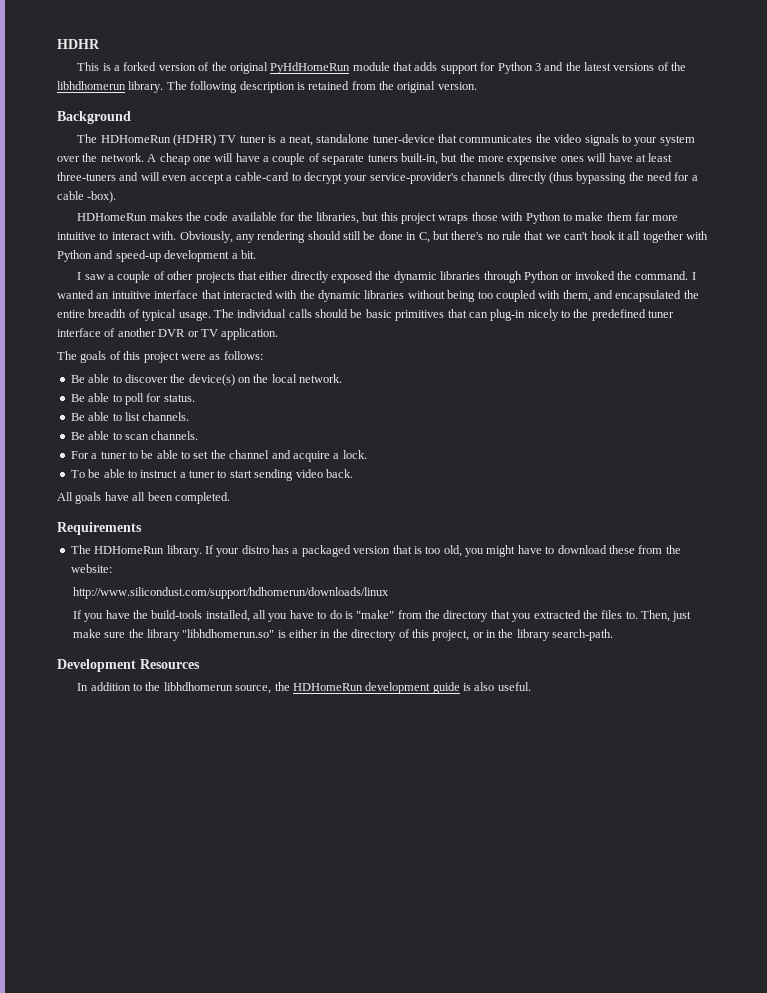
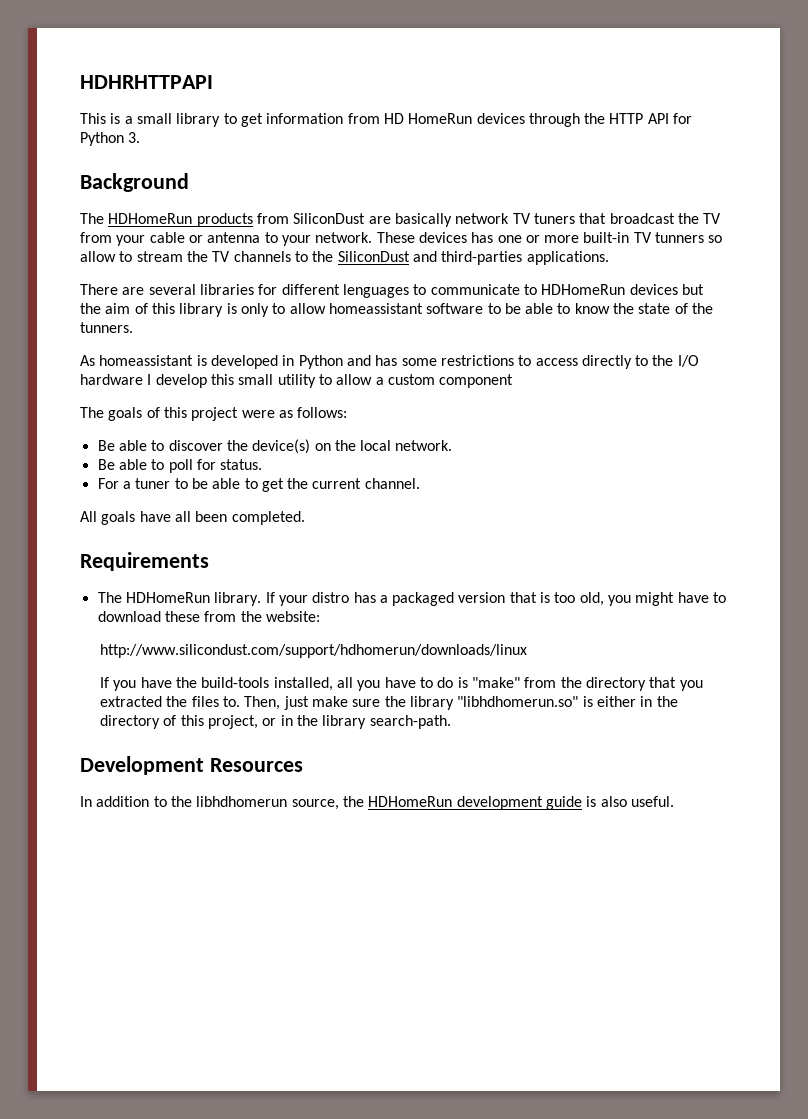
[57,39,100,49] HDHR -> [80,75,213,89] HDHRHTTPAPI
[123,62,687,74] [57,81,477,93] [57,111,131,124] [77,134,695,146] [57,153,673,165] [57,172,698,184] [57,191,117,203] [77,212,679,224] [57,231,708,243] [57,250,256,262] [77,271,696,283] [57,290,699,302] [57,309,675,321] [57,328,279,340] forked version of the original PyHdHomeRun module that adds support for Python 3 and the latest versions of the libhdhomerun library. The following description is retained from the original version. // Background // The HDHomeRun (HDHR) TV tuner is a neat, standalone tuner-device that communicates the video signals to your system over the network. A cheap one will have a couple of separate tuners built-in, but the more expensive ones will have at least three-tuners and will even accept a cable-card to decrypt your service-provider's channels directly (thus bypassing the need for a cable -box). // HDHomeRun makes the code available for the libraries, but this project wraps those with Python to make them far more intuitive to interact with. Obviously, any rendering should still be done in C, but there's no rule that we can't hook it all together with Python and speed-up development a bit. // I saw a couple of other projects that either directly exposed the dynamic libraries through Python or invoked the command. I wanted an intuitive interface that interacted with the dynamic libraries without being too coupled with them, and encapsulated the entire breadth of typical usage. The individual calls should be basic primitives that can plug-in nicely to the predefined tuner interface of another DVR or TV application. -> [136,113,693,127] [80,132,141,146] [80,173,189,192] [80,213,722,227] [80,232,723,246] [80,251,609,265] [80,284,704,298] [80,303,714,317] [80,322,133,333] [80,355,699,369] [80,374,514,388] small library to get information from HD HomeRun devices through the HTTP API for Python 3. // Background // The HDHomeRun products from SiliconDust are basically network TV tuners that broadcast the TV from your cable or antenna to your network. These devices has one or more built-in TV tunners so allow to stream the TV channels to the SiliconDust and third-parties applications. // There are several libraries for different lenguages to communicate to HDHomeRun devices but the aim of this library is only to allow homeassistant software to be able to know the state of the tunners. // As homeassistant is developed in Python and has some restrictions to access directly to the I/O hardware I develop this small utility to allow a custom component
[70,412,190,421] [70,431,199,440] // Be able to list channels. // Be able to scan channels. -> (263, 464) none
[193,450,367,462] [70,469,353,481] set the channel and acquire a lock. // To be able to instruct a tuner to start sending video back. -> [261,478,420,492] get the current channel.

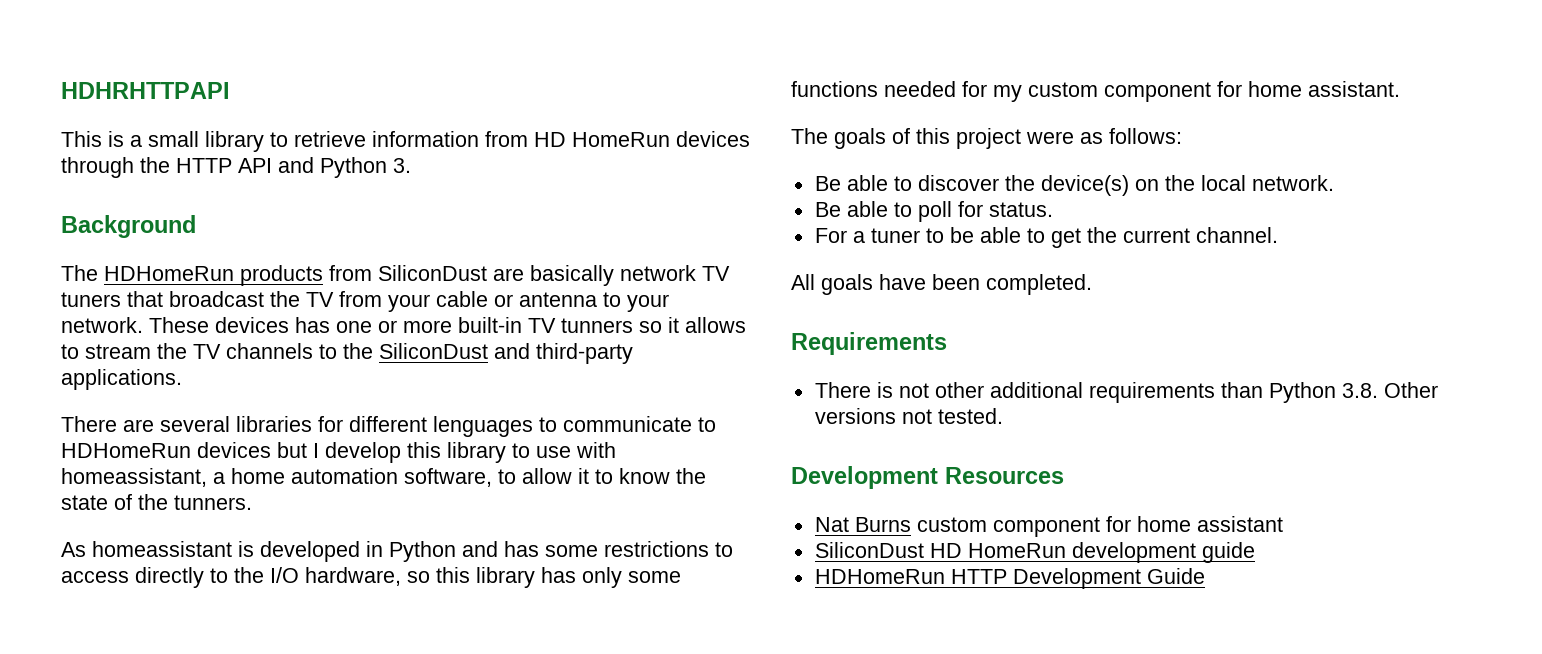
[240,113,263,127] get -> [294,131,366,147] retrieve
[673,113,693,124] for -> [278,157,314,173] and
[80,251,116,262] allow -> [668,317,746,333] it allows
[441,251,523,265] third-parties -> [536,343,633,364] third-party
[80,303,554,317] the aim of this library is only to allow homeassistant software to be able -> [313,442,616,463] [61,468,589,487] I develop this library to use with homeassistant, a home automation software, to allow it
[80,374,514,388] hardware I develop this small utility to allow a custom component -> [305,567,681,588] [791,81,1400,102] hardware, so this library has only some functions needed for my custom component for home assistant.
[174,511,191,522] all -> (926, 282) none
[97,592,727,606] [97,611,320,622] [100,644,528,658] [100,677,703,691] [100,696,678,710] [100,715,451,729] [80,756,303,775] [80,796,674,810] The HDHomeRun library. If your distro has a packaged version that is too old, you might have to download these from the website: // http://www.silicondust.com/support/hdhomerun/downloads/linux // If you have the build-tools installed, all you have to do is "make" from the directory that you extracted the files to. Then, just make sure the library "libhdhomerun.so" is either in the directory of this project, or in the library search-path. // Development Resources // In addition to the libhdhomerun source, the HDHomeRun development guide is also useful. -> [814,382,1438,403] [814,408,1003,424] [791,466,1064,489] [814,516,1283,537] [814,542,1255,563] [814,568,1205,589] There is not other additional requirements than Python 3.8. Other versions not tested. // Development Resources // Nat Burns custom component for home assistant // SiliconDust HD HomeRun development guide // HDHomeRun HTTP Development Guide

